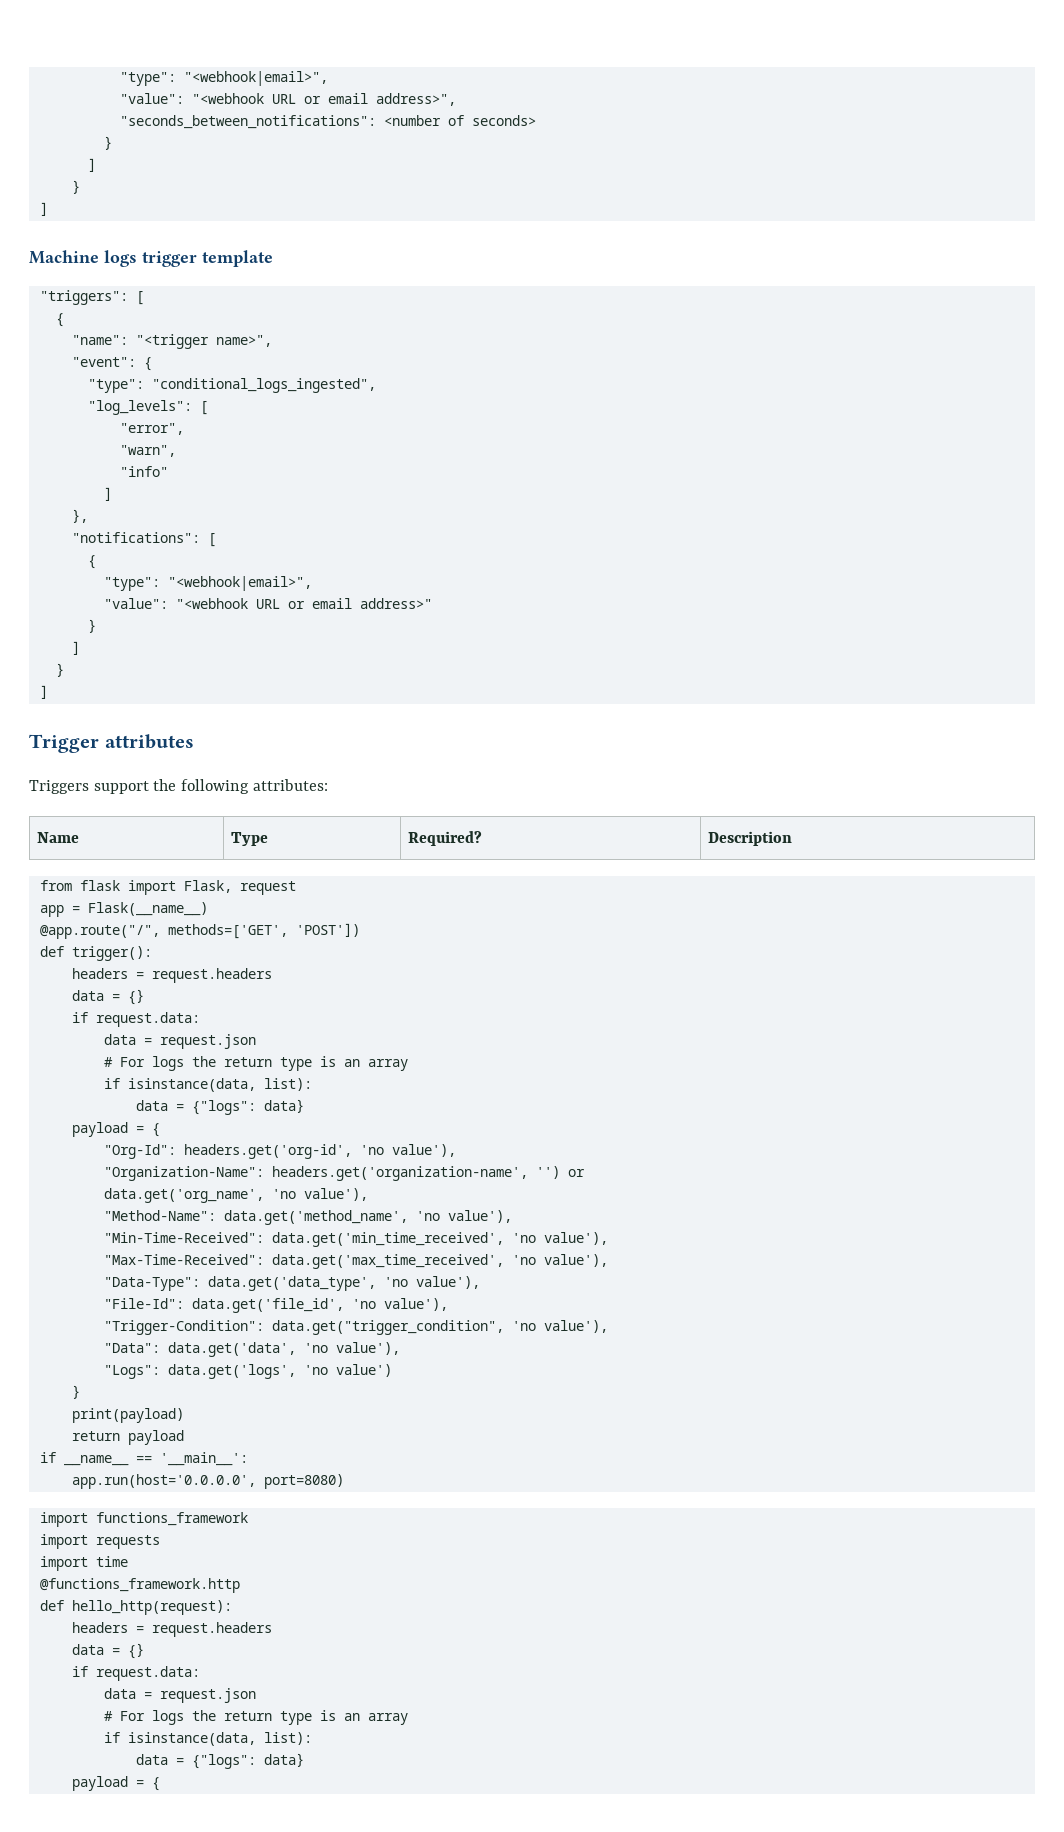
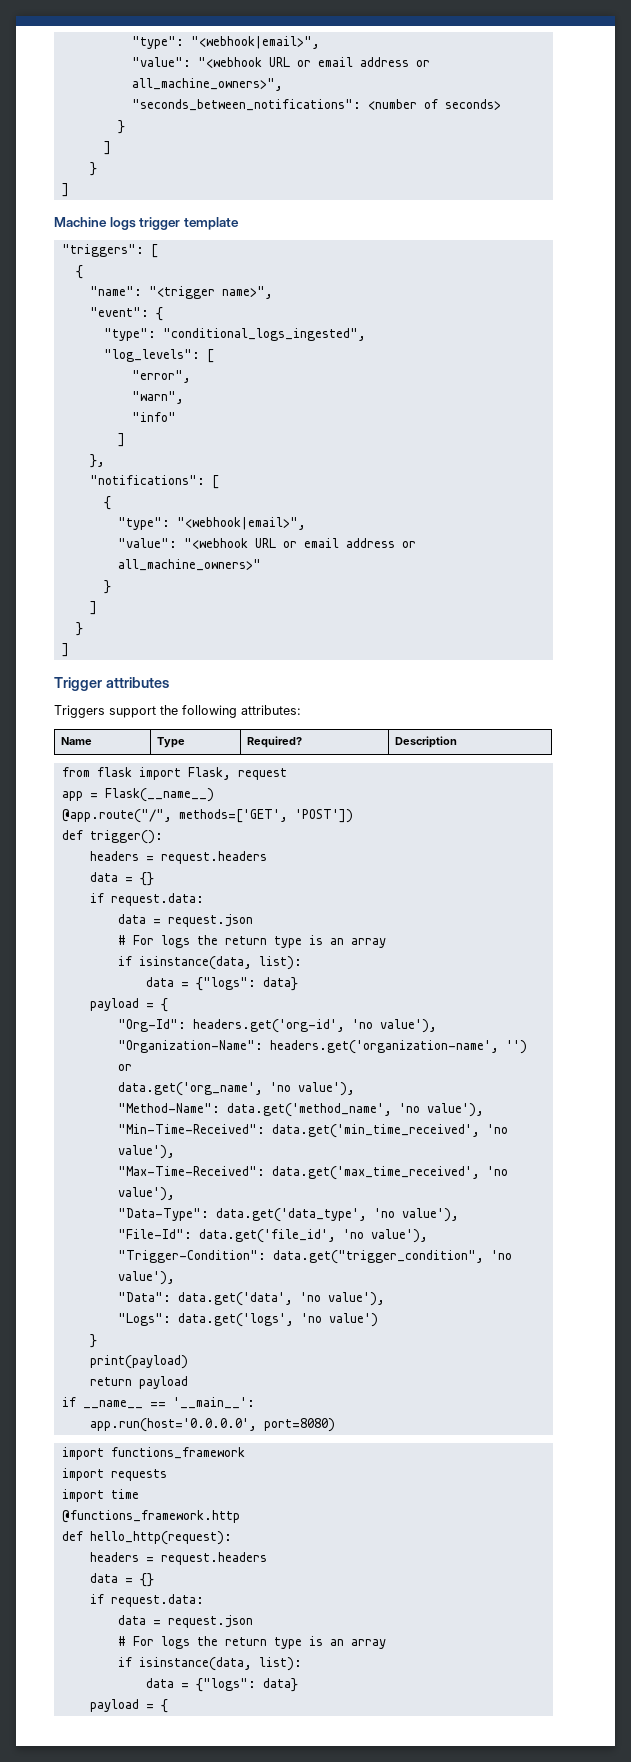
[119,71,328,86] [119,93,456,106] "type": "<webhook|email>", // "value": "<webhook URL or email address>", -> [131,36,320,49] [131,57,430,68] [131,78,283,91] "type": "<webhook|email>", // "value": "<webhook URL or email address or all_machine_owners>",
[359,598,432,609] address>" -> [345,538,416,548] [117,559,261,571] address or all_machine_owners>"

